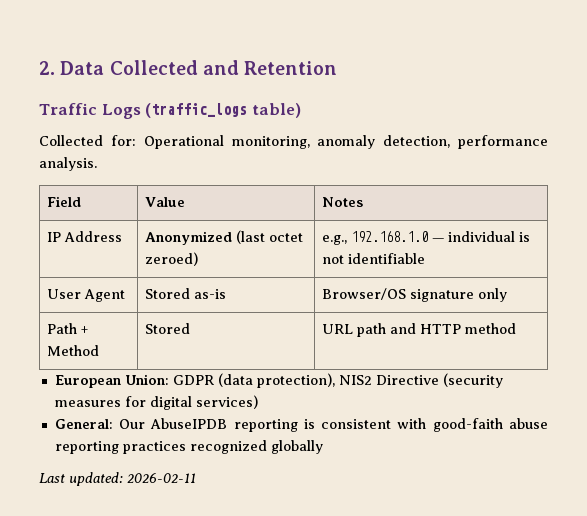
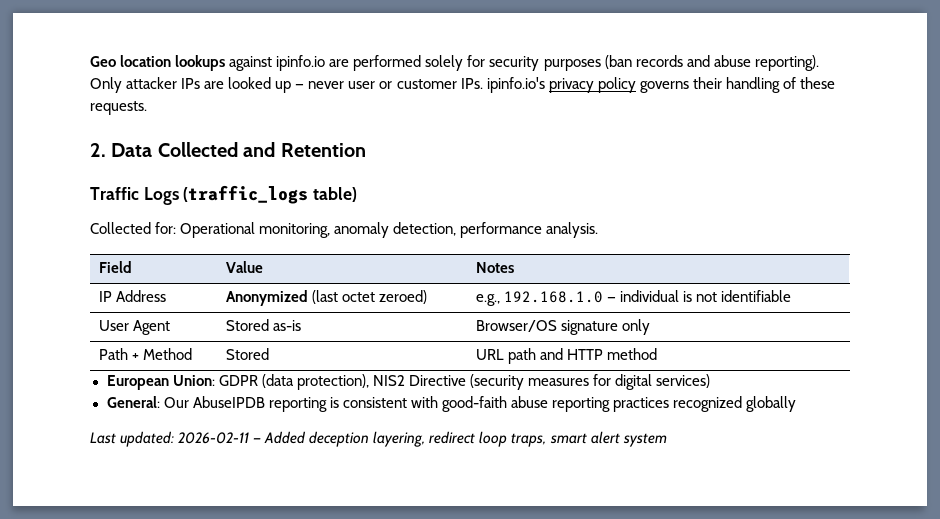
(39, 68) none -> [90,55,819,71] [90,77,835,93] [90,101,147,115] Geo location lookups against ipinfo.io are performed solely for security purposes (ban records and abuse reporting). Only attacker IPs are looked up — never user or customer IPs. ipinfo.io's privacy policy governs their handling of these requests. //
(196, 478) none -> [253,431,667,447] — Added deception layering, redirect loop traps, smart alert system

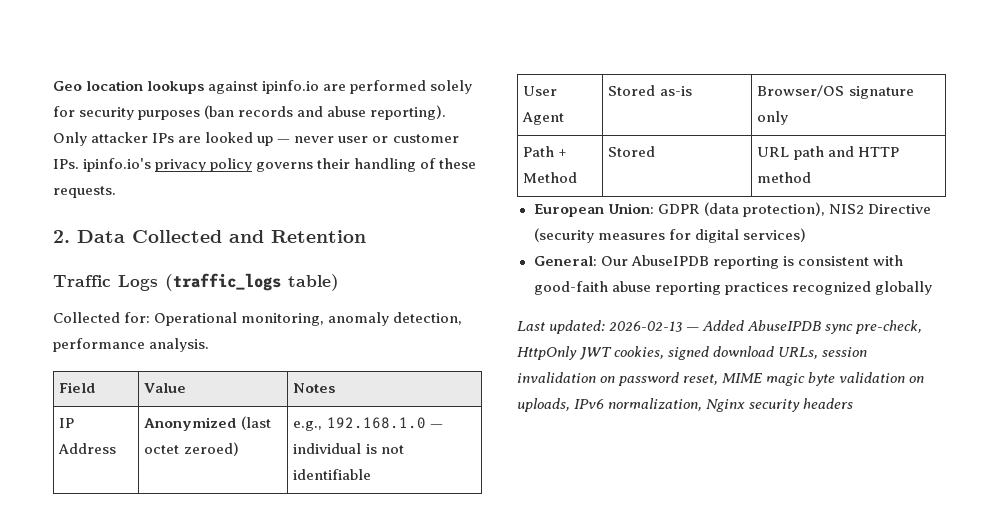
[178,432,250,444] 2026-02-11 -> [609,321,683,332] 2026-02-13
[309,431,667,447] deception layering, redirect loop traps, smart alert system -> [747,320,923,334] [517,346,868,360] [517,372,925,386] [517,398,854,412] AbuseIPDB sync pre-check, HttpOnly JWT cookies, signed download URLs, session invalidation on password reset, MIME magic byte validation on uploads, IPv6 normalization, Nginx security headers

